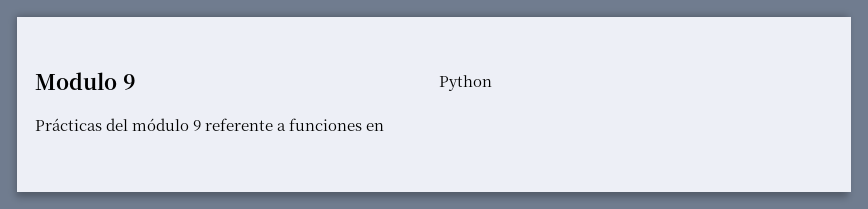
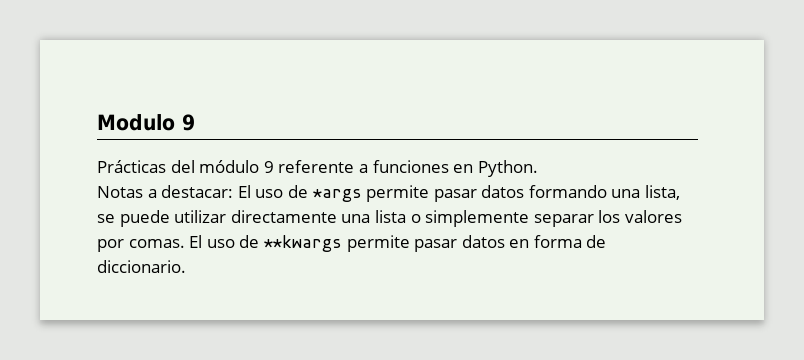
[439,75,492,91] Python -> [477,160,538,177] [97,185,681,202] [97,210,682,227] [97,235,607,252] [97,260,186,273] Python. // Notas a destacar: El uso de *args permite pasar datos formando una lista, se puede utilizar directamente una lista o simplemente separar los valores por comas. El uso de **kwargs permite pasar datos en forma de diccionario.

